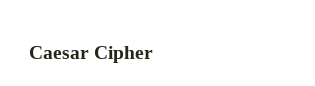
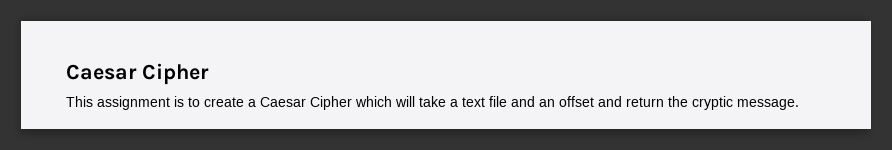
[29,46,154,63] Caesar Cipher -> [66,63,209,85] [66,96,799,110] Caesar Cipher // This assignment is to create a Caesar Cipher which will take a text file and an offset and return the cryptic message.

